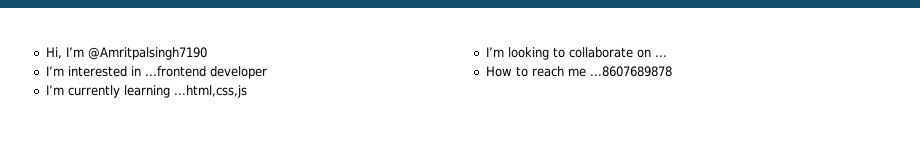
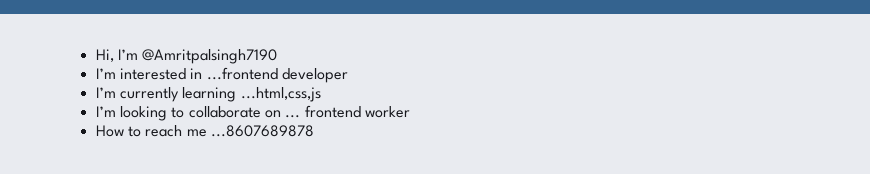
(667, 56) none -> [304,105,410,118] frontend worker

